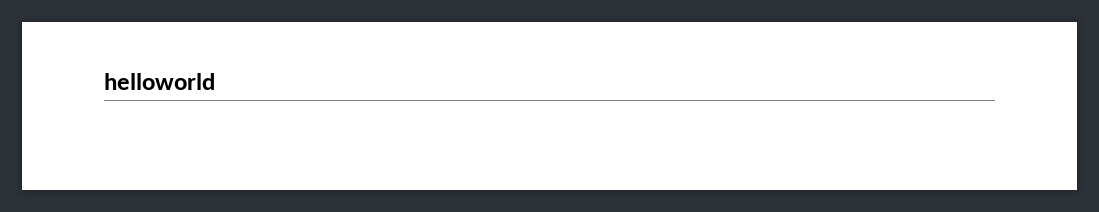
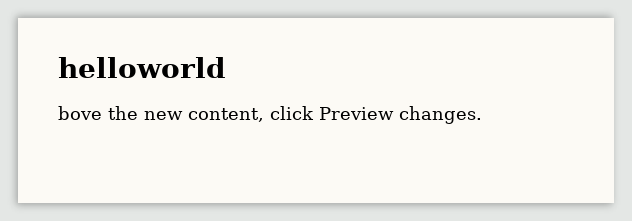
(215, 81) none -> [58,106,482,124] // bove the new content, click Preview changes.

